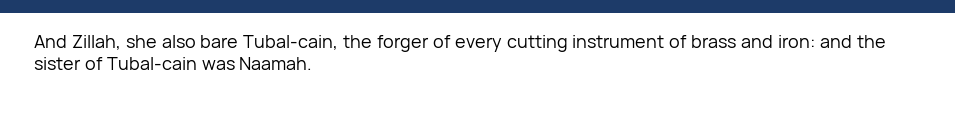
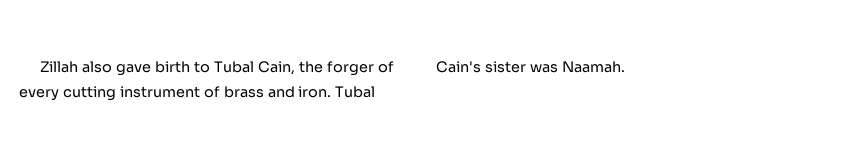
[34,35,339,50] And Zillah, she also bare Tubal-cain, -> [40,61,295,76] Zillah also gave birth to Tubal Cain,
[777,35,886,48] [34,57,197,70] iron: and the sister of Tubal-cain -> [298,86,376,98] [436,61,526,73] iron. Tubal Cain's sister

